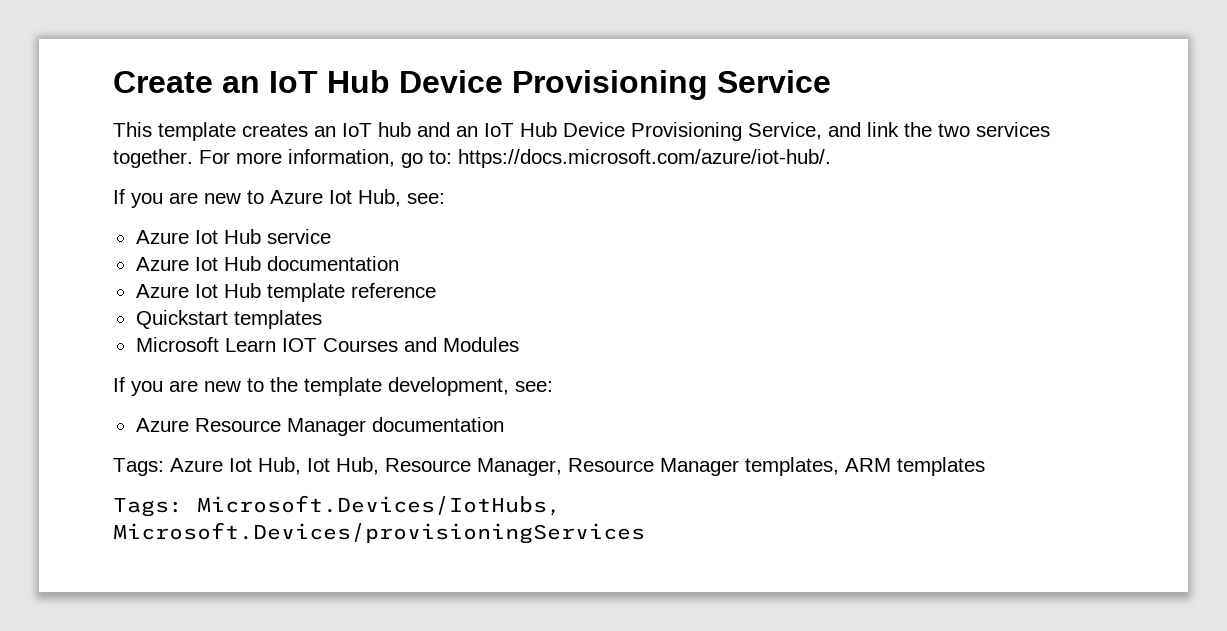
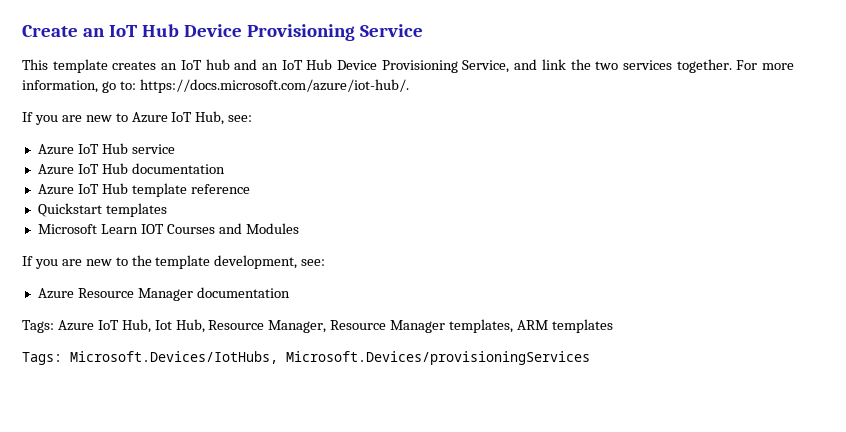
[329,190,352,204] Iot -> [171,112,193,122] IoT
[194,230,218,244] Iot -> [77,144,99,154] IoT
[194,257,218,271] Iot -> [77,164,99,174] IoT
[194,284,218,298] Iot -> [77,184,99,194] IoT
[229,458,252,472] Iot -> [97,320,119,330] IoT

